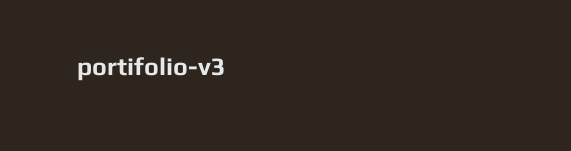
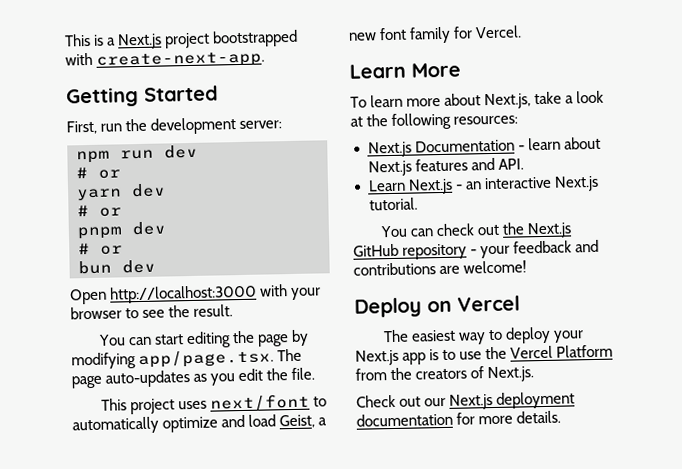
[77,57,226,81] portifolio-v3 -> [64,29,299,50] [65,51,266,69] [66,85,218,108] [66,117,283,135] [76,144,198,164] [76,167,121,179] [77,183,166,201] [77,205,122,217] [77,221,166,240] [78,243,123,255] [78,259,156,275] [70,284,322,305] [70,304,234,320] [97,329,310,349] [71,348,303,370] [71,367,316,389] [100,393,328,415] [72,414,328,435] [348,25,523,44] [349,62,461,79] [350,90,605,110] [350,112,519,130] [367,136,601,158] [367,157,524,177] [367,175,599,195] [368,197,418,211] [379,222,573,239] [353,239,600,260] [353,260,528,276] [354,295,520,318] [382,326,585,345] [355,344,614,366] [355,366,535,383] [356,391,576,410] [356,410,562,427] This is a Next.js project bootstrapped with create-next-app. // Getting Started // First, run the development server: // npm run dev // # or // yarn dev // # or // pnpm dev // # or // bun dev // Open http://localhost:3000 with your browser to see the result. // You can start editing the page by modifying app/page.tsx. The page auto-updates as you edit the file. // This project uses next/font to automatically optimize and load Geist, a new font family for Vercel. // Learn More // To learn more about Next.js, take a look at the following resources: // Next.js Documentation - learn about Next.js features and API. // Learn Next.js - an interactive Next.js tutorial. // You can check out the Next.js GitHub repository - your feedback and contributions are welcome! // Deploy on Vercel // The easiest way to deploy your Next.js app is to use the Vercel Platform from the creators of Next.js. // Check out our Next.js deployment documentation for more details.

